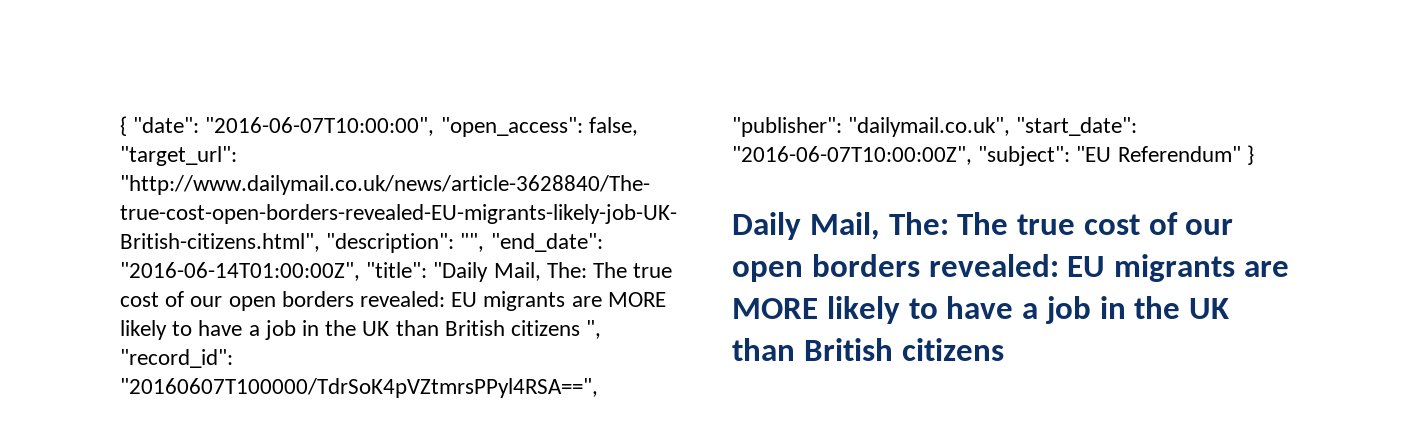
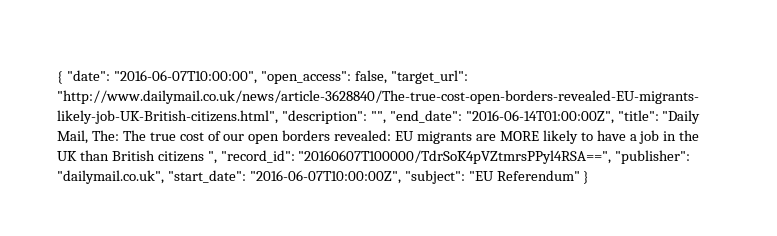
[732,212,1234,240] [732,254,1289,282] [732,296,1230,324] [732,338,1004,361] // Daily Mail, The: The true cost of our open borders revealed: EU migrants are MORE likely to have a job in the UK than British citizens -> (590, 177) none

